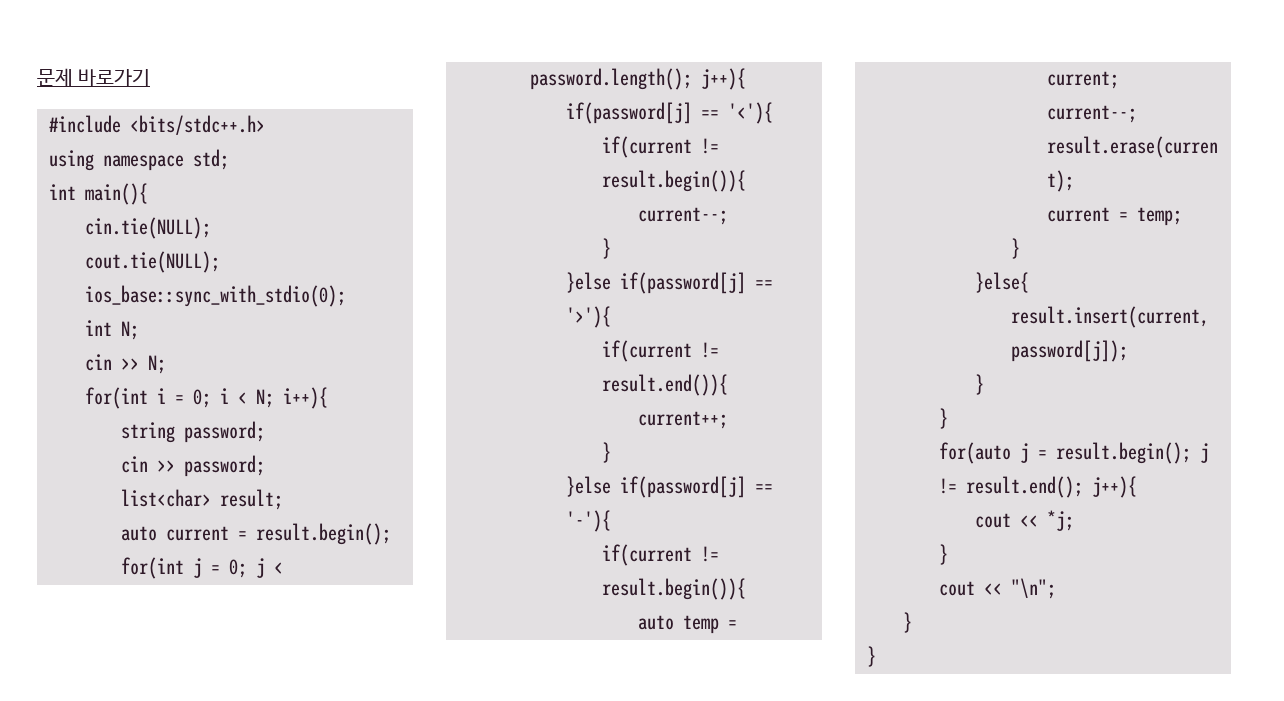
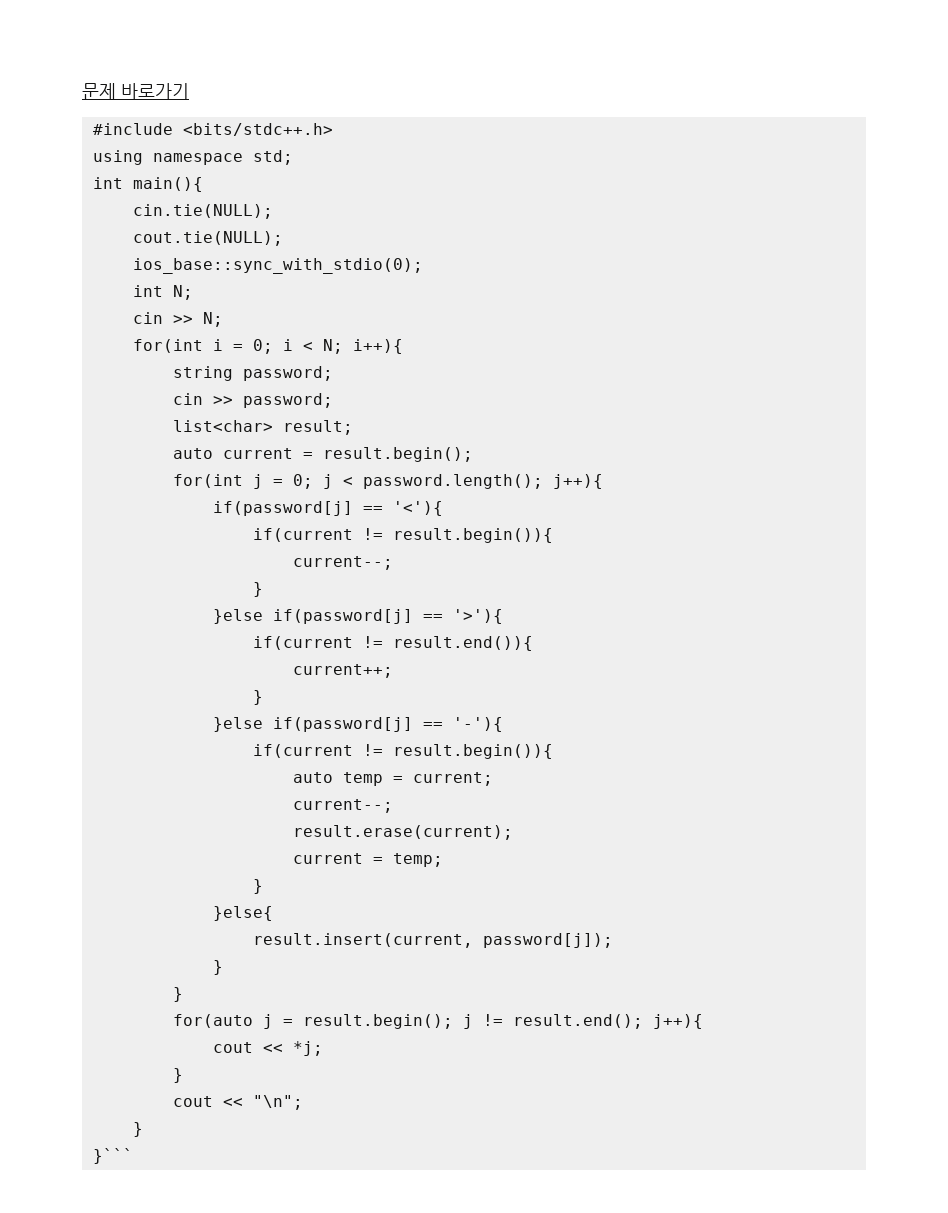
[867,646,876,667] } -> [92,1148,133,1164] }```

